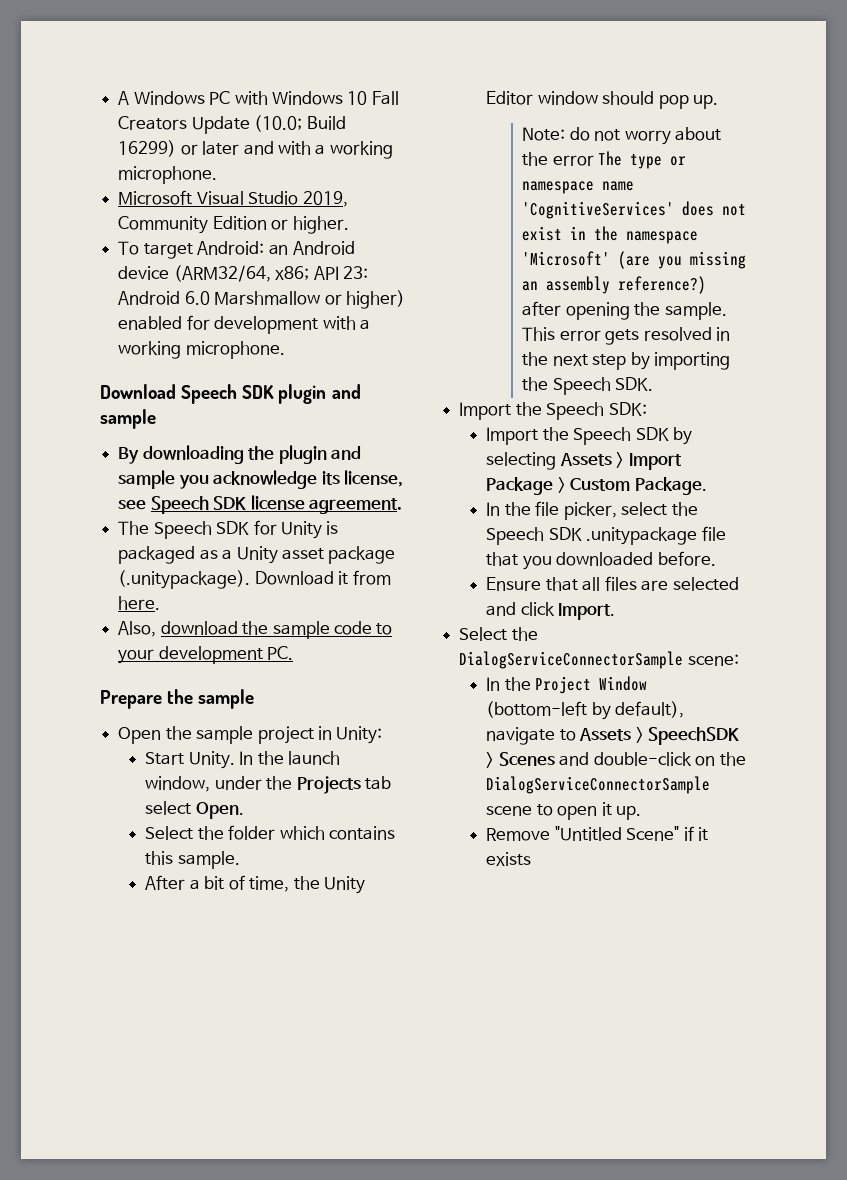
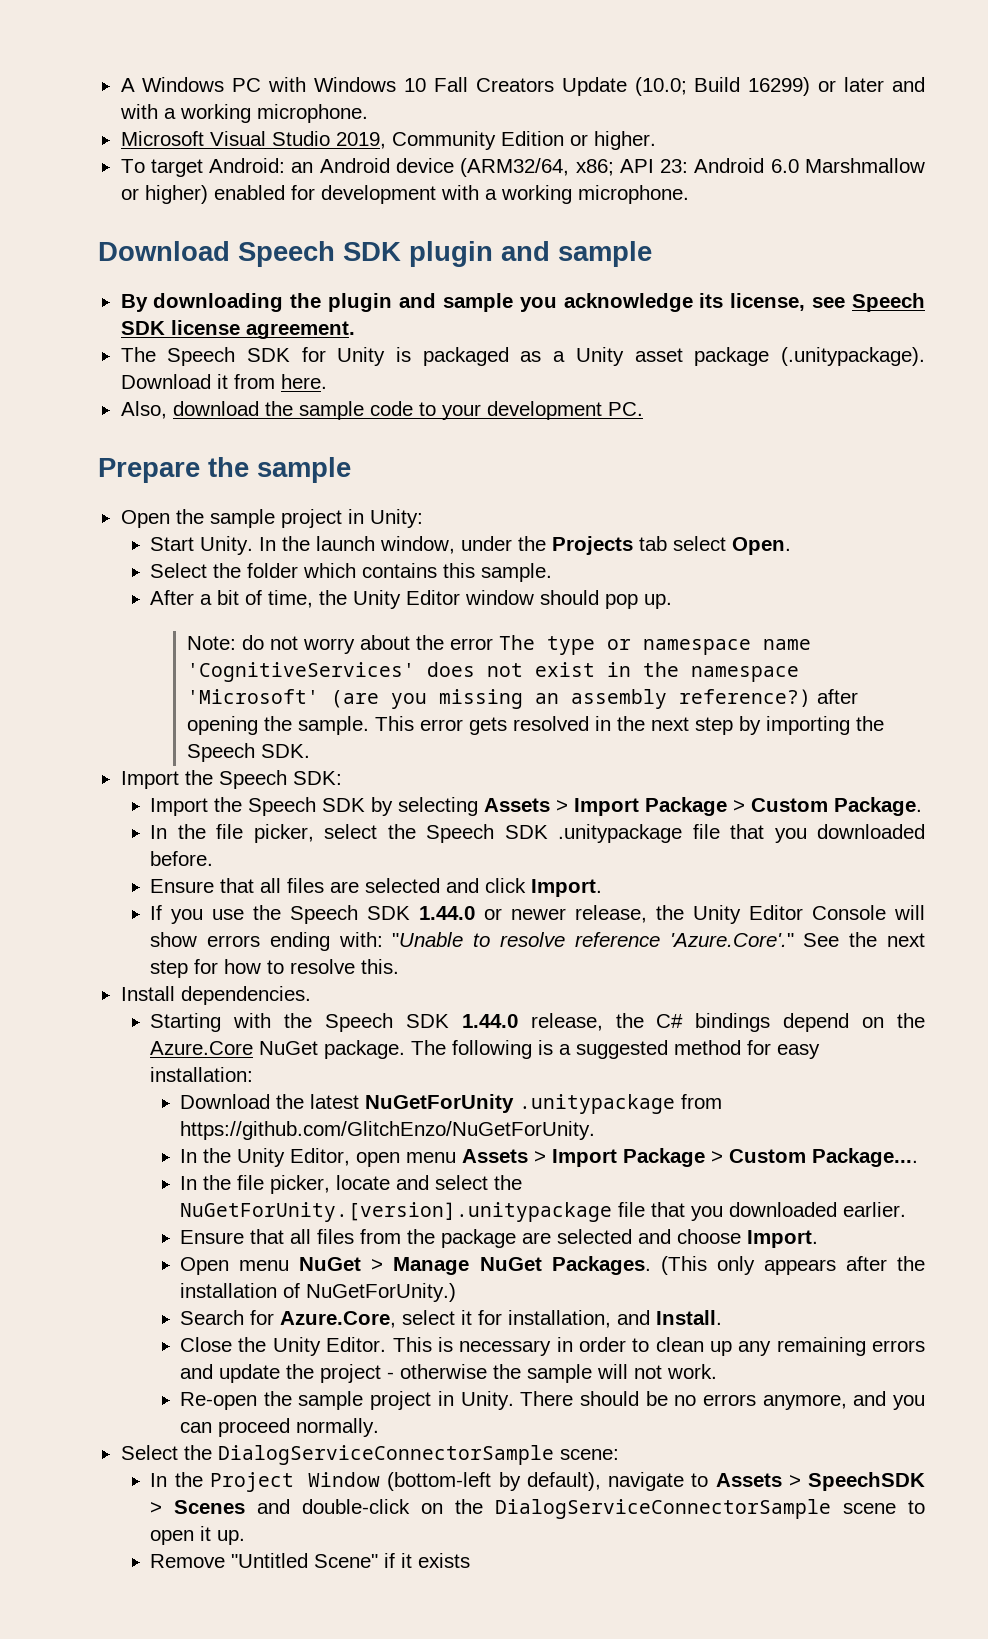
(616, 611) none -> [150,905,925,924] [150,932,925,951] [150,959,400,978] [120,986,311,1005] [150,1013,925,1032] [150,1040,821,1059] [150,1067,254,1082] [180,1094,723,1114] [180,1121,596,1140] [180,1148,919,1167] [180,1175,523,1194] [180,1202,907,1222] [180,1229,819,1248] [180,1256,925,1275] [180,1283,457,1302] [180,1310,723,1328] [180,1337,925,1356] [180,1364,718,1383] [180,1391,925,1410] [180,1418,380,1437] // If you use the Speech SDK 1.44.0 or newer release, the Unity Editor Console will show errors ending with: "Unable to resolve reference 'Azure.Core'." See the next step for how to resolve this. // Install dependencies. // Starting with the Speech SDK 1.44.0 release, the C# bindings depend on the Azure.Core NuGet package. The following is a suggested method for easy installation: // Download the latest NuGetForUnity .unitypackage from https://github.com/GlitchEnzo/NuGetForUnity. // In the Unity Editor, open menu Assets > Import Package > Custom Package.... // In the file picker, locate and select the NuGetForUnity.[version].unitypackage file that you downloaded earlier. // Ensure that all files from the package are selected and choose Import. // Open menu NuGet > Manage NuGet Packages. (This only appears after the installation of NuGetForUnity.) // Search for Azure.Core, select it for installation, and Install. // Close the Unity Editor. This is necessary in order to clean up any remaining errors and update the project - otherwise the sample will not work. // Re-open the sample project in Unity. There should be no errors anymore, and you can proceed normally.

